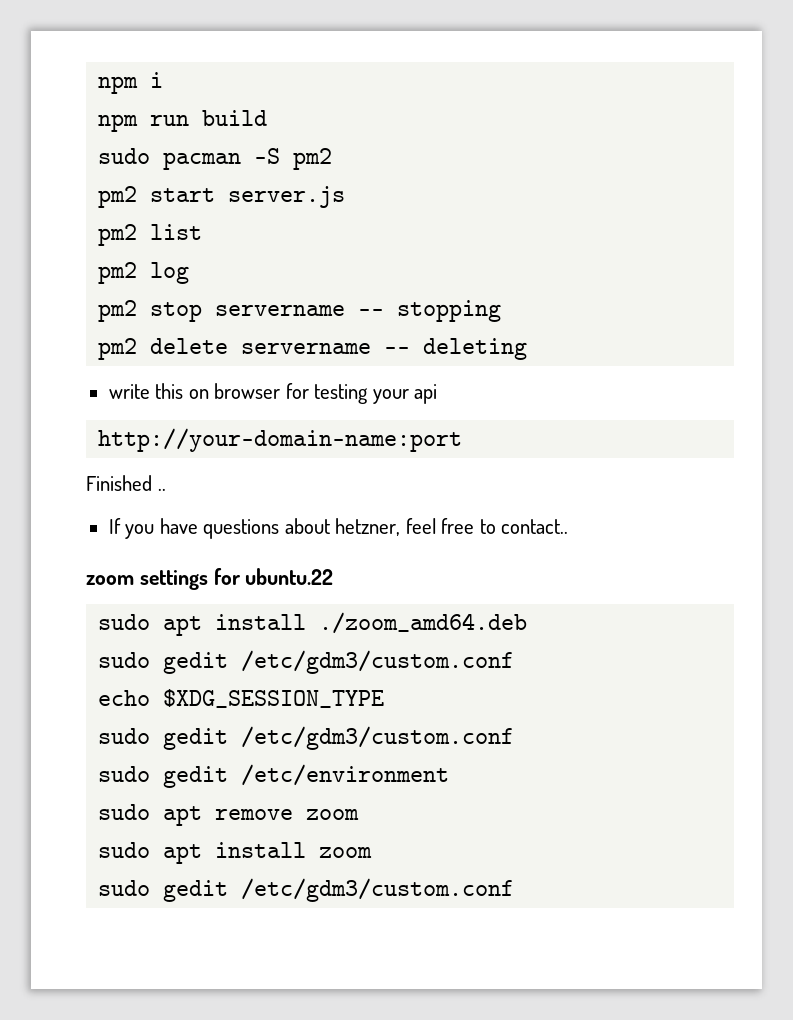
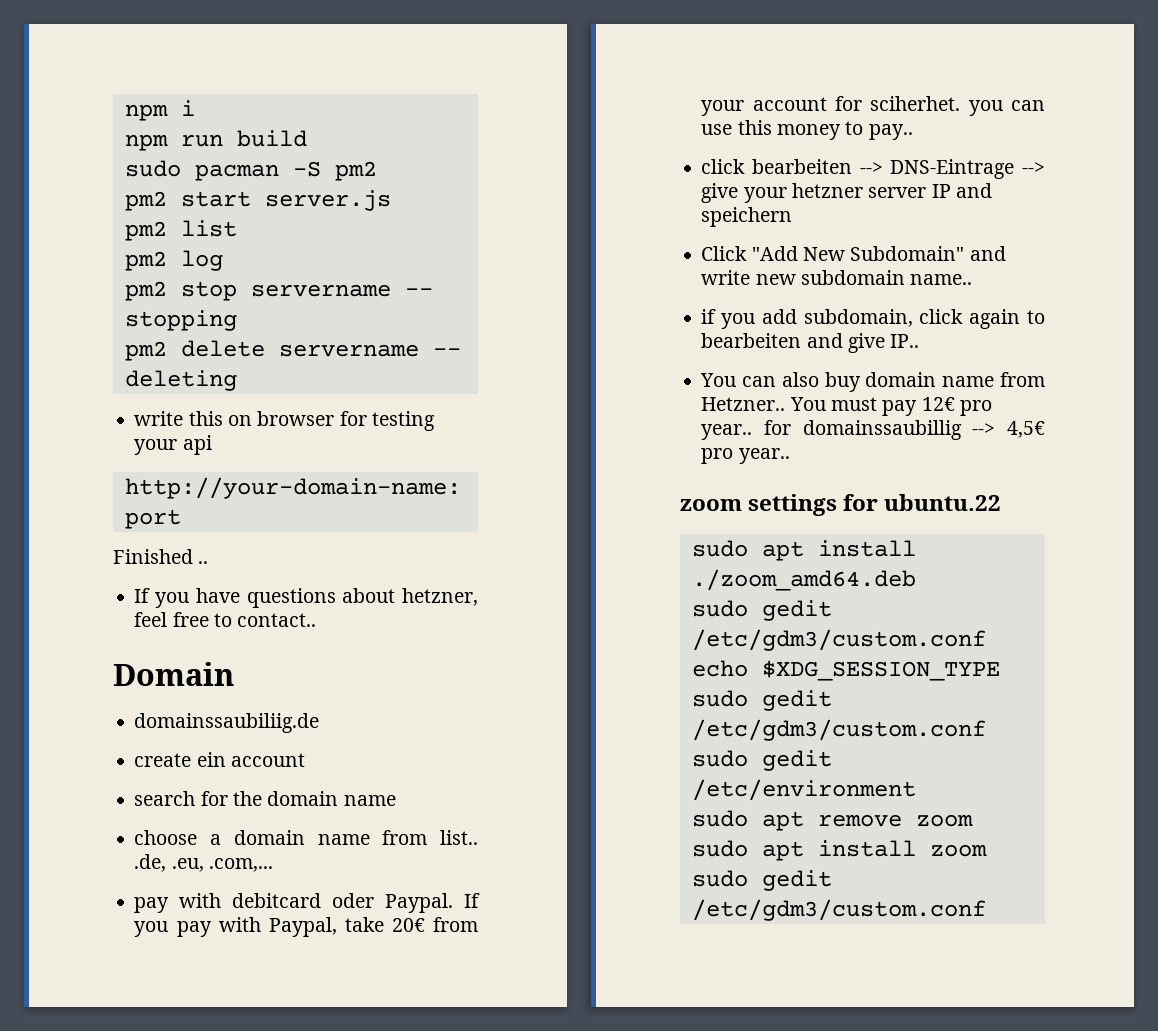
(569, 526) none -> [113,662,234,686] [134,713,320,733] [134,752,305,767] [134,791,396,806] [134,830,478,845] [134,854,273,872] [134,893,481,913] [134,917,478,937] [701,96,1045,116] [701,120,913,140] [701,159,1045,179] [701,183,992,203] [701,207,793,227] [701,246,1006,261] [701,270,973,285] [701,309,1045,329] [701,333,920,353] [700,372,1045,392] [701,397,992,416] [701,420,1045,440] [701,448,790,464] // Domain // domainssaubiliig.de // create ein account // search for the domain name // choose a domain name from list.. .de, .eu, .com,... // pay with debitcard oder Paypal. If you pay with Paypal, take 20€ from your account for sciherhet. you can use this money to pay.. // click bearbeiten --> DNS-Eintrage --> give your hetzner server IP and speichern // Click "Add New Subdomain" and write new subdomain name.. // if you add subdomain, click again to bearbeiten and give IP.. // You can also buy domain name from Hetzner.. You must pay 12€ pro year.. for domainssaubillig --> 4,5€ pro year..

